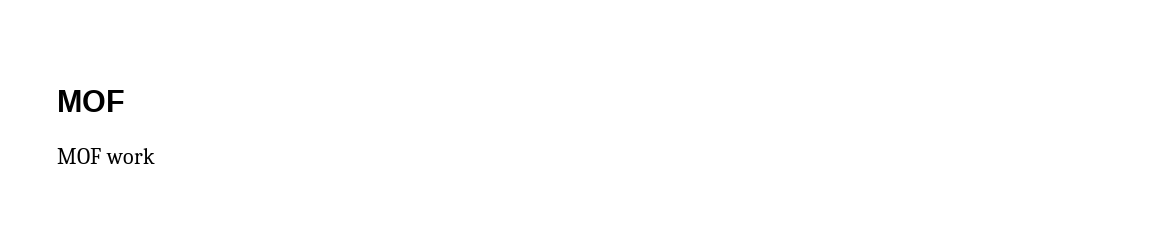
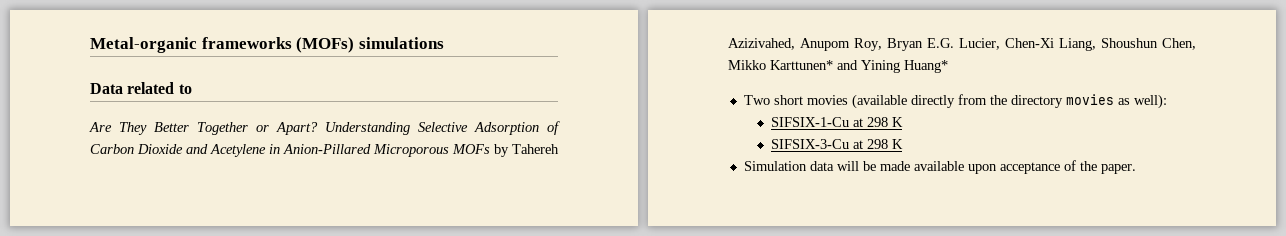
[57,90,125,112] [57,148,155,164] MOF // MOF work -> [90,37,444,53] [90,82,192,94] [89,121,560,135] [90,144,559,157] [728,38,1196,51] [728,60,948,73] [743,94,1167,109] [770,117,903,127] [770,139,903,149] [743,160,1136,174] Metal-organic frameworks (MOFs) simulations // Data related to // Are They Better Together or Apart? Understanding Selective Adsorption of Carbon Dioxide and Acetylene in Anion-Pillared Microporous MOFs by Tahereh Azizivahed, Anupom Roy, Bryan E.G. Lucier, Chen-Xi Liang, Shoushun Chen, Mikko Karttunen* and Yining Huang* // Two short movies (available directly from the directory movies as well): // SIFSIX-1-Cu at 298 K // SIFSIX-3-Cu at 298 K // Simulation data will be made available upon acceptance of the paper.

